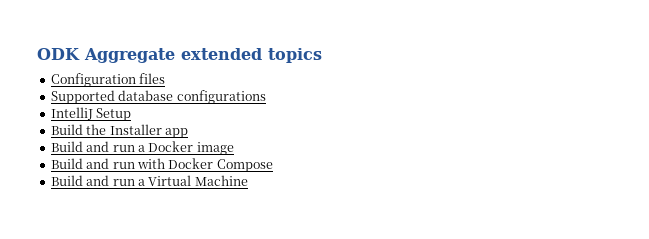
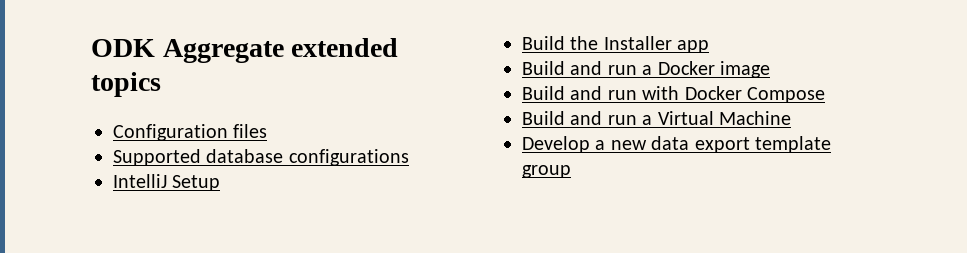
(248, 180) none -> [522,136,831,153] [522,165,571,178] // Develop a new data export template group

